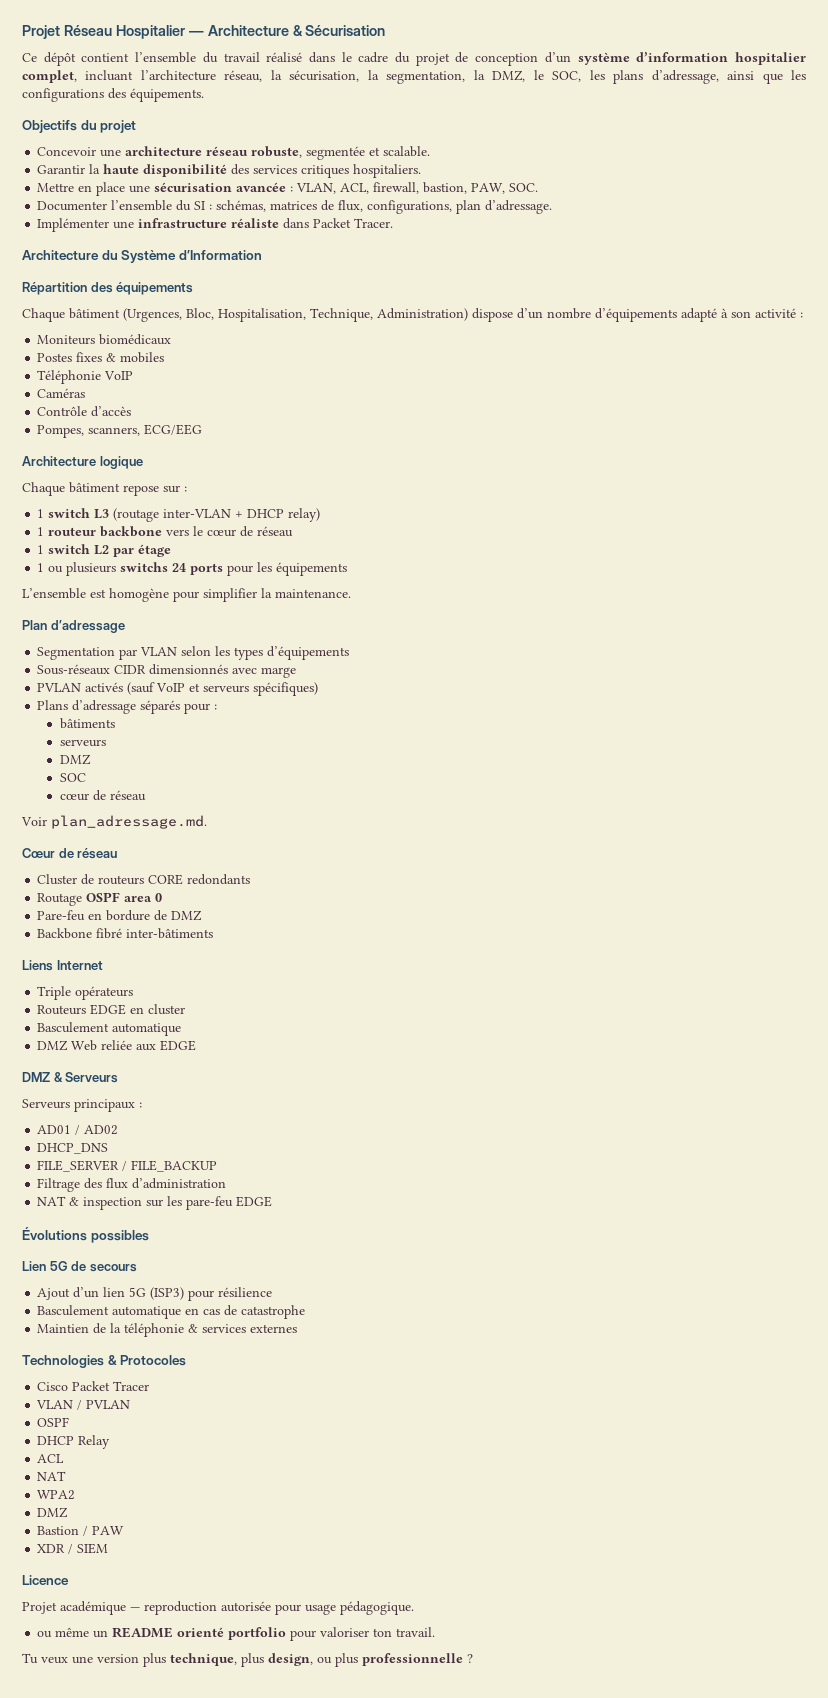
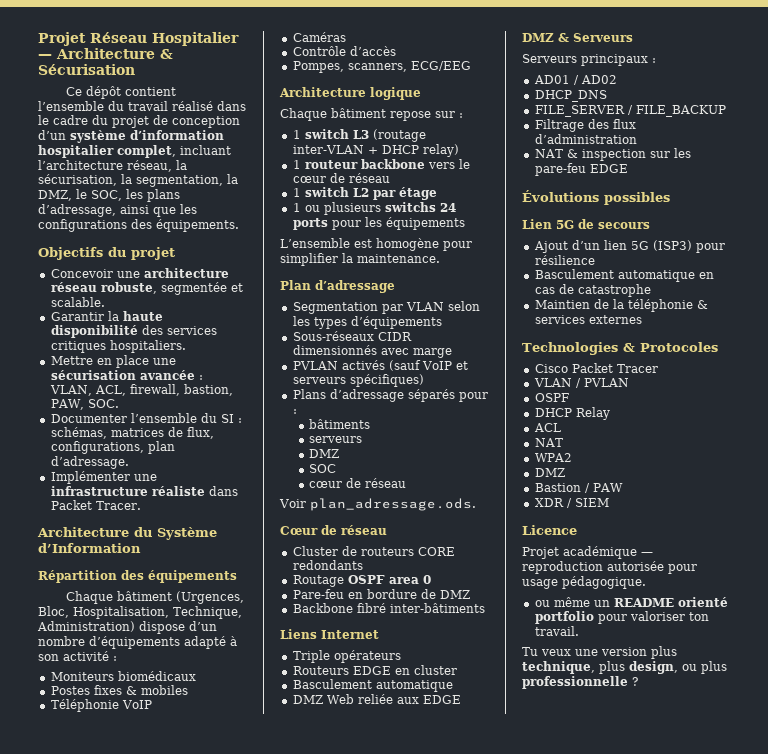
[51,815,207,829] plan_adressage.md. -> [309,498,476,511] plan_adressage.ods.

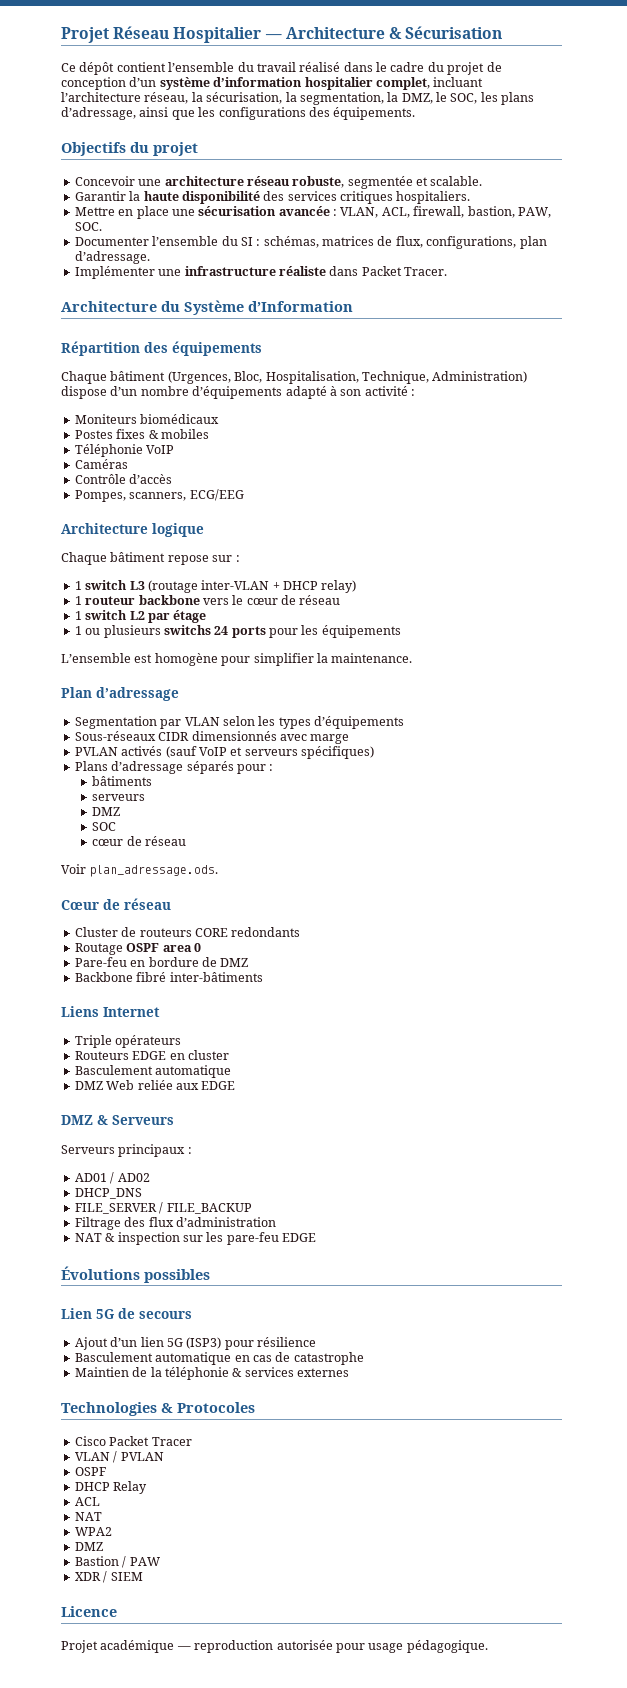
[534,597,728,607] [534,611,709,624] [534,626,579,636] [522,646,677,659] [522,661,727,674] [522,676,638,689] // ou même un README orienté portfolio pour valoriser ton travail. // Tu veux une version plus technique, plus design, ou plus professionnelle ? -> (488, 1646) none

